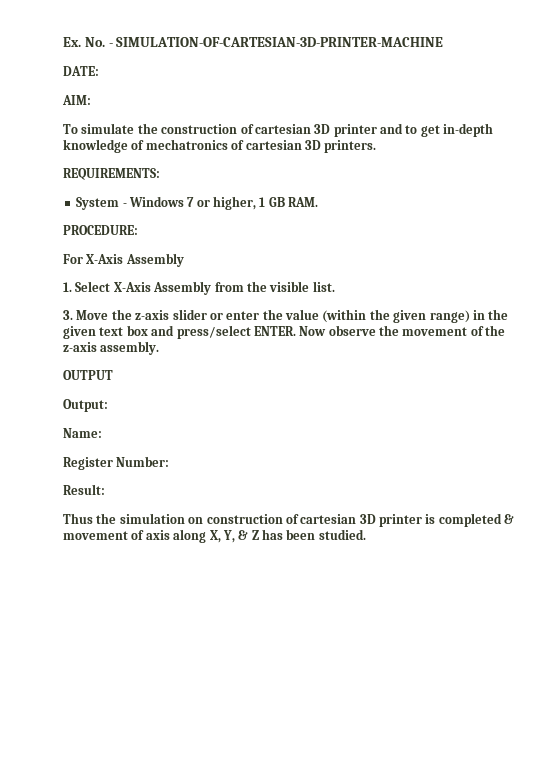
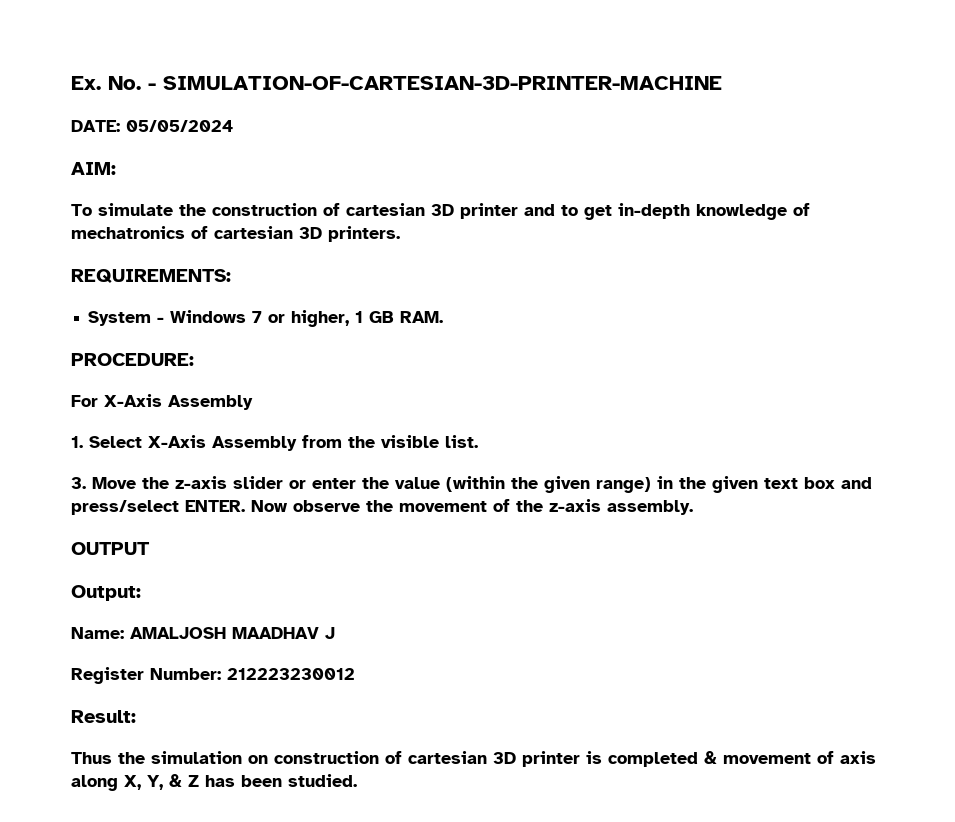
(99, 71) none -> [126,120,233,132] 05/05/2024
(102, 433) none -> [130,627,335,639] AMALJOSH MAADHAV J
(170, 461) none -> [227,668,355,680] 212223230012

